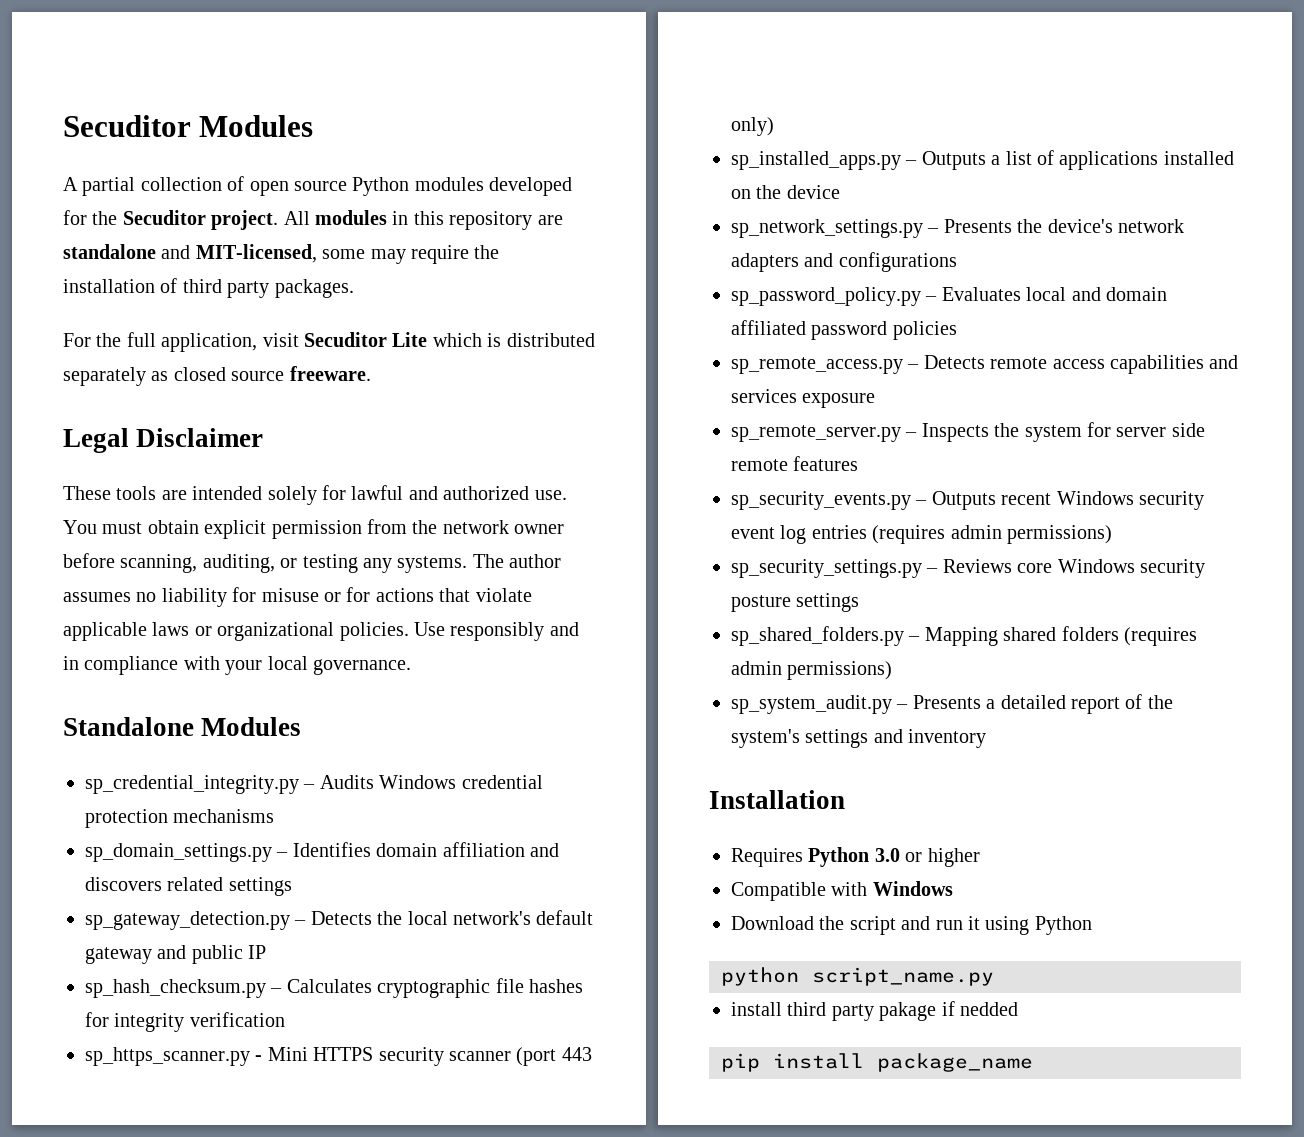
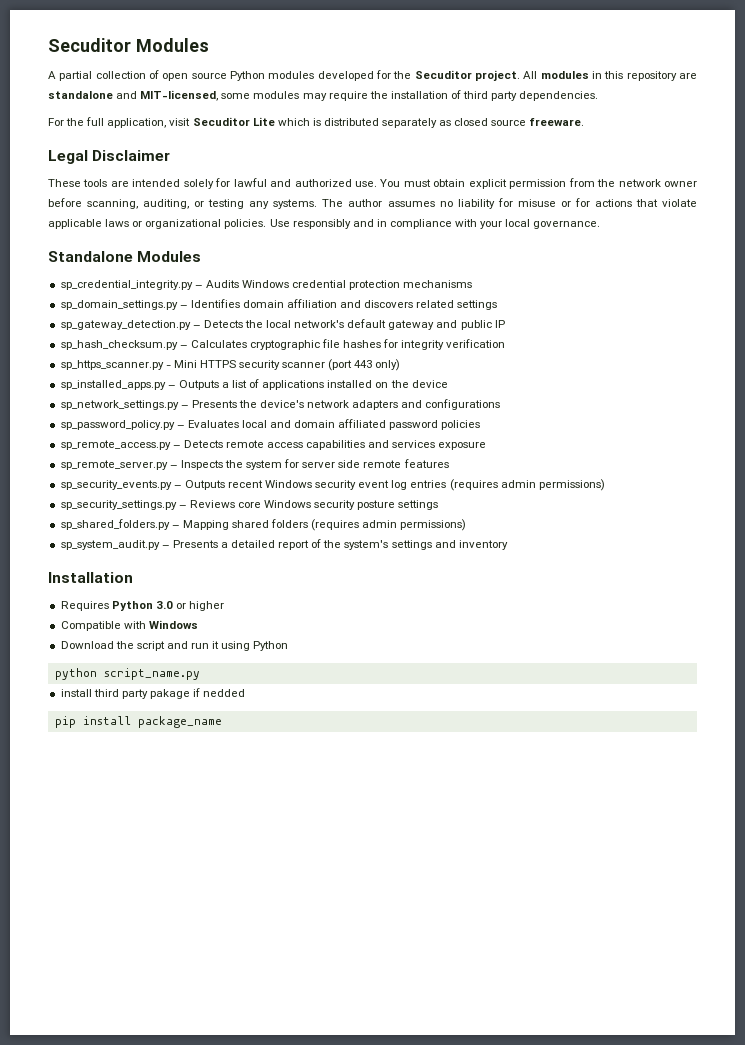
(366, 254) none -> [253,91,300,99] modules
[274,279,354,298] packages. -> [519,91,599,101] dependencies.

